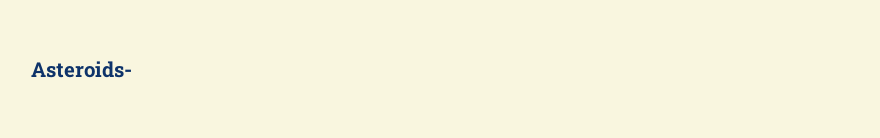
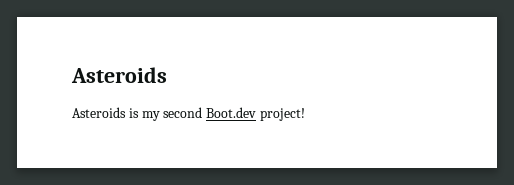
[31,61,132,78] Asteroids- -> [71,67,167,83] [72,107,305,121] Asteroids // Asteroids is my second Boot.dev project!

